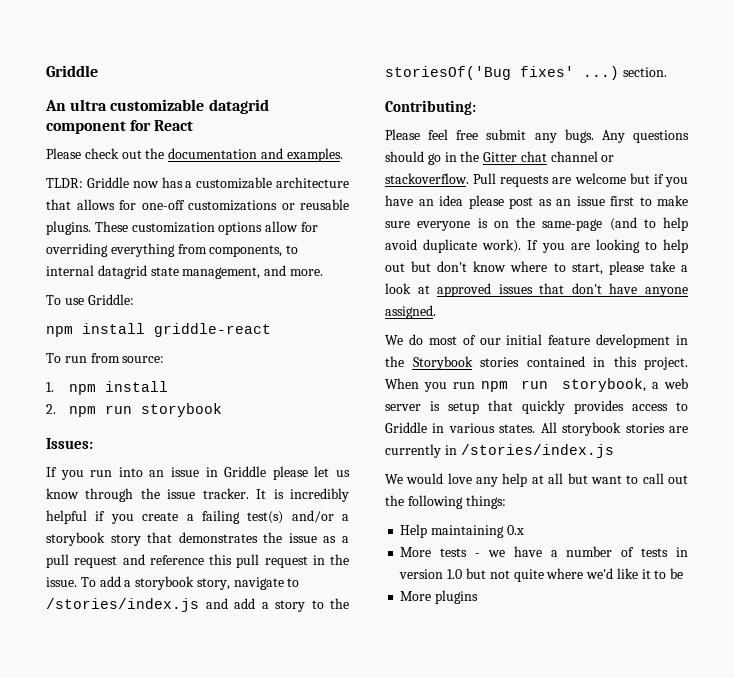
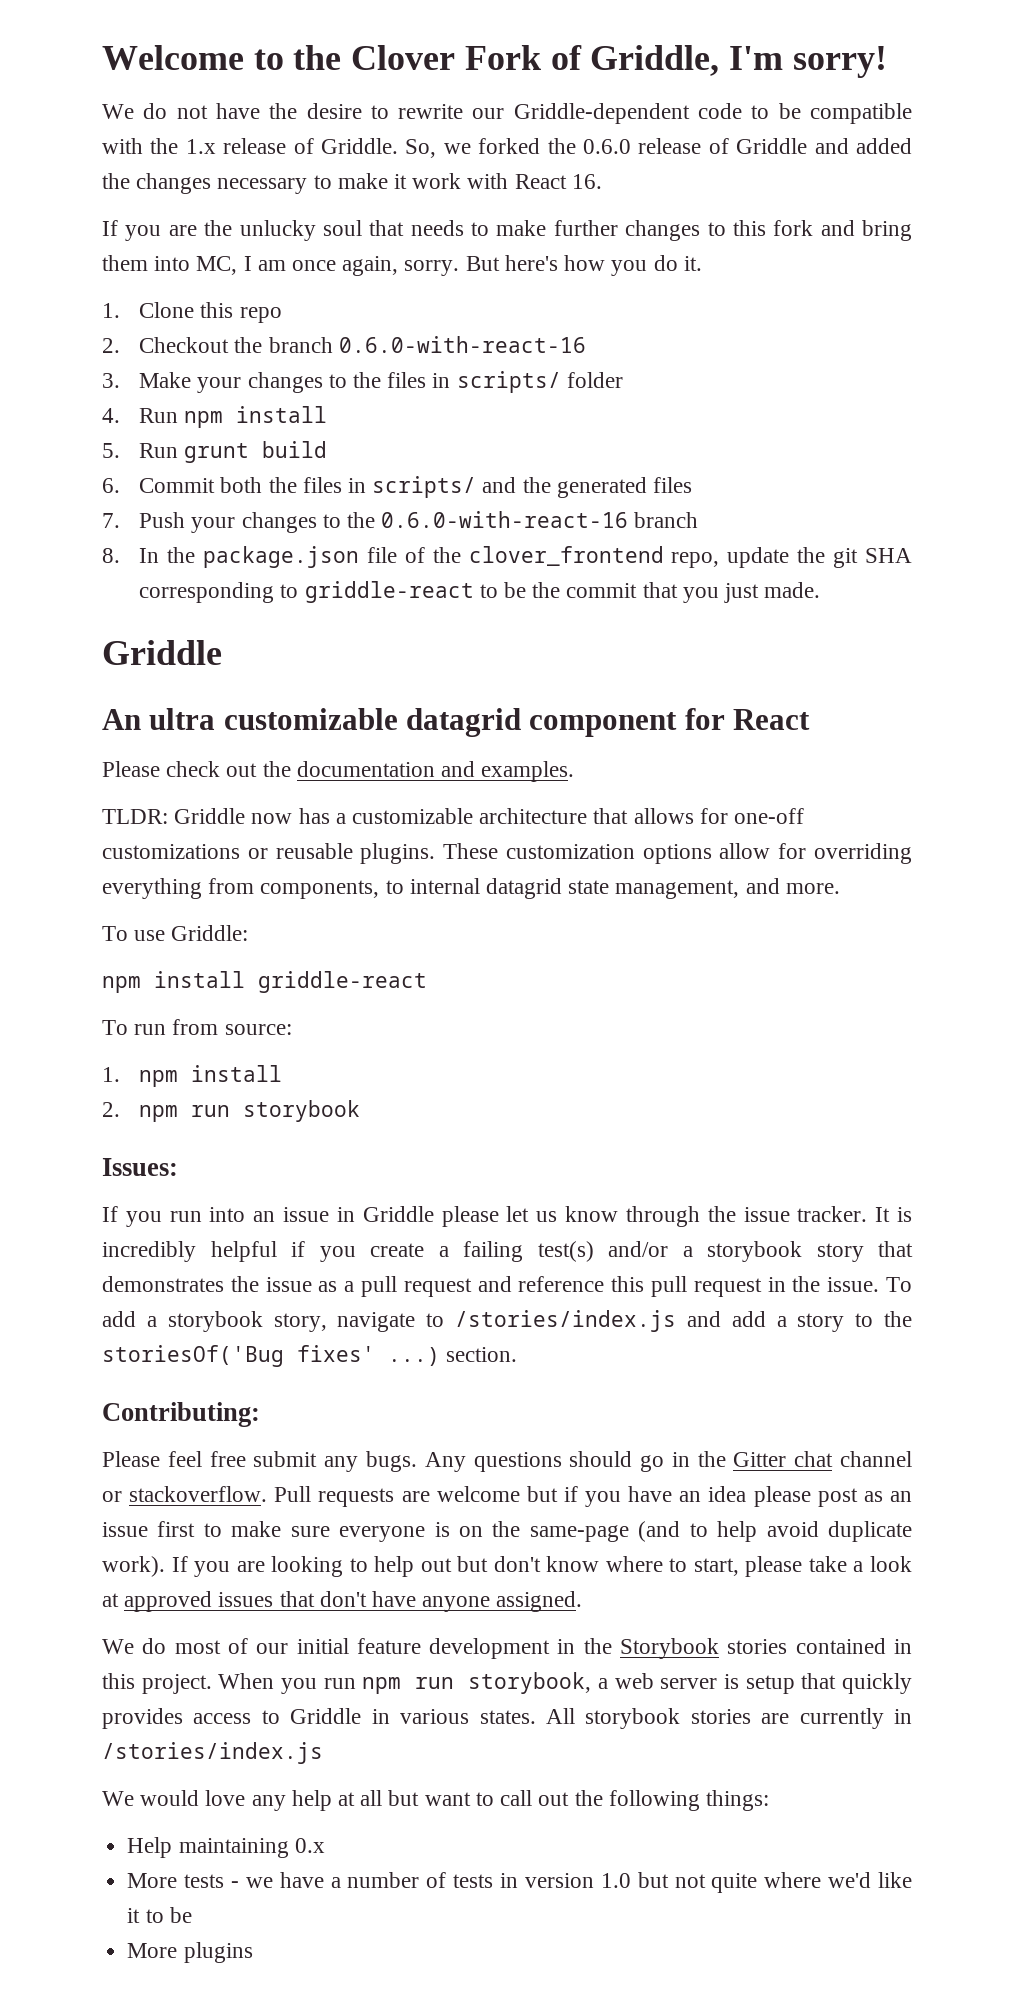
(46, 71) none -> [102,45,887,78] [102,103,912,124] [102,138,912,158] [102,173,602,194] [102,220,912,241] [102,255,702,276] [102,302,282,323] [102,336,586,353] [102,371,623,393] [102,406,328,428] [102,441,328,463] [102,476,693,498] [102,511,699,533] [102,546,913,568] [139,581,821,603] Welcome to the Clover Fork of Griddle, I'm sorry! // We do not have the desire to rewrite our Griddle-dependent code to be compatible with the 1.x release of Griddle. So, we forked the 0.6.0 release of Griddle and added the changes necessary to make it work with React 16. // If you are the unlucky soul that needs to make further changes to this fork and bring them into MC, I am once again, sorry. But here's how you do it. // 1. Clone this repo // 2. Checkout the branch 0.6.0-with-react-16 // 3. Make your changes to the files in scripts/ folder // 4. Run npm install // 5. Run grunt build // 6. Commit both the files in scripts/ and the generated files // 7. Push your changes to the 0.6.0-with-react-16 branch // 8. In the package.json file of the clover_frontend repo, update the git SHA corresponding to griddle-react to be the commit that you just made. //

